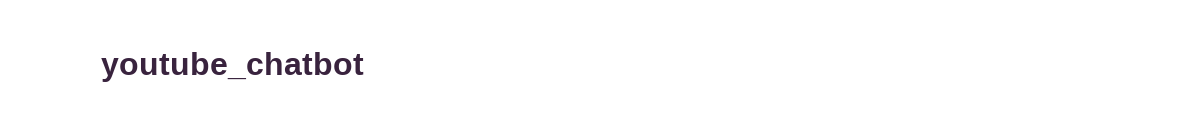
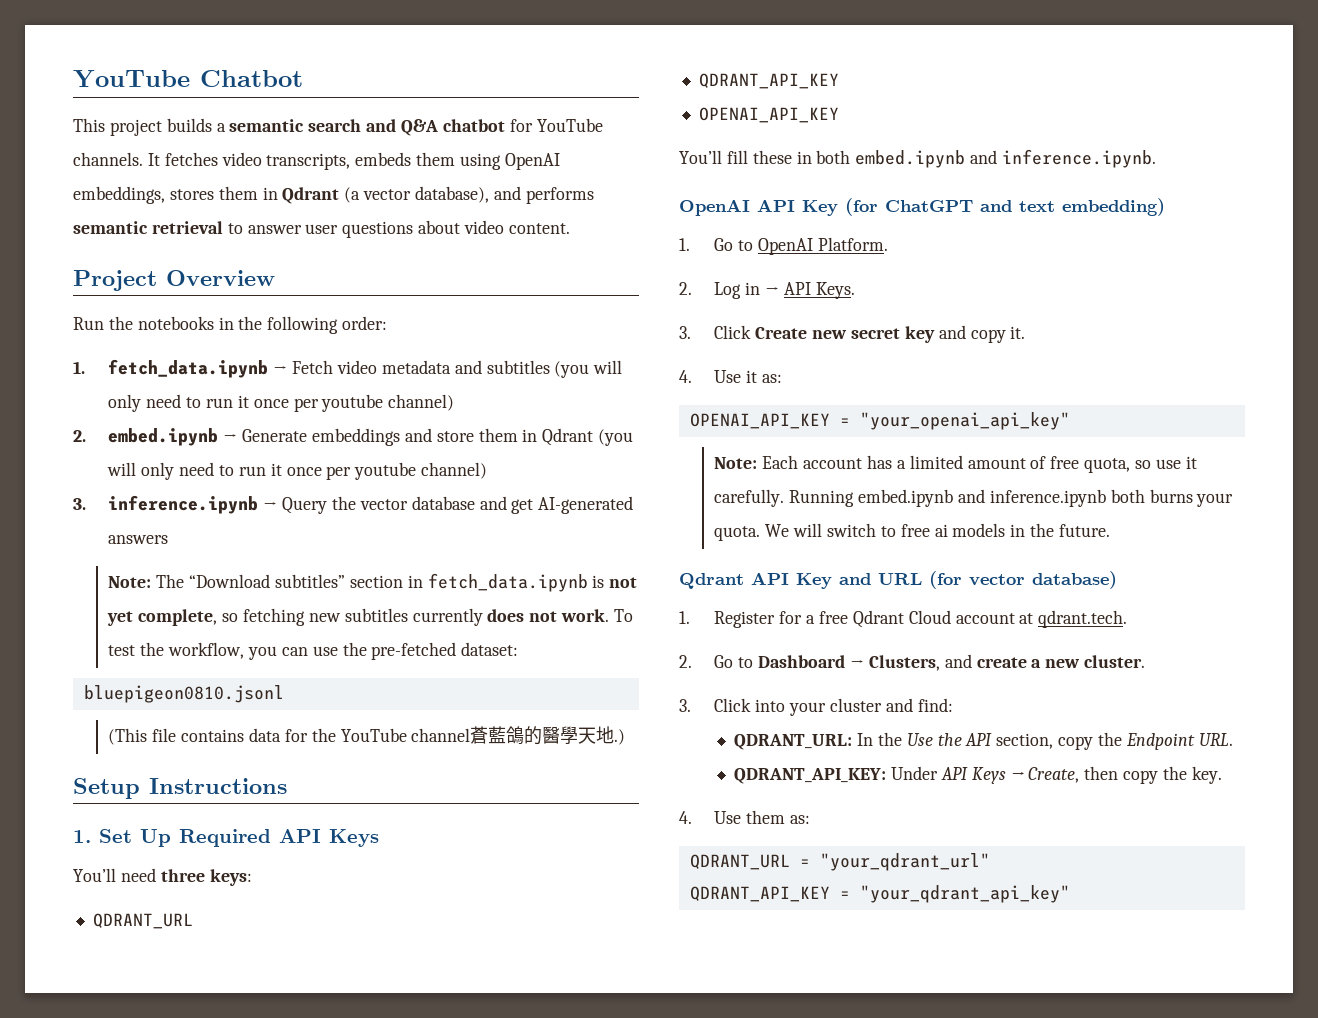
[101,52,364,82] youtube_chatbot -> [73,70,303,88] [73,118,603,136] [73,152,560,170] [73,186,594,204] [73,220,570,238] [73,270,275,291] [73,316,388,334] [73,359,623,378] [108,394,455,412] [73,428,634,446] [107,462,488,480] [73,495,634,514] [108,535,169,544] [108,573,638,592] [107,608,633,626] [108,642,519,660] [83,685,284,703] [108,726,626,745] [73,778,287,799] [73,829,379,847] [73,868,252,886] [92,913,193,929] [698,73,839,89] [698,107,839,123] [679,149,1157,168] [679,198,1165,216] [679,237,888,255] [679,282,855,299] [679,325,1026,343] [679,370,783,383] [689,412,1070,430] [714,455,1197,473] [714,489,1234,507] [714,523,1110,541] [679,571,1117,589] [679,610,1128,628] [679,654,1146,671] [679,698,953,716] [734,732,1233,750] [734,766,1222,784] [679,810,811,824] [689,853,990,871] [689,885,1070,903] YouTube Chatbot // This project builds a semantic search and Q&A chatbot for YouTube channels. It fetches video transcripts, embeds them using OpenAI embeddings, stores them in Qdrant (a vector database), and performs semantic retrieval to answer user questions about video content. // Project Overview // Run the notebooks in the following order: // 1. fetch_data.ipynb → Fetch video metadata and subtitles (you will only need to run it once per youtube channel) // 2. embed.ipynb → Generate embeddings and store them in Qdrant (you will only need to run it once per youtube channel) // 3. inference.ipynb → Query the vector database and get AI-generated answers // Note: The “Download subtitles” section in fetch_data.ipynb is not yet complete, so fetching new subtitles currently does not work. To test the workflow, you can use the pre-fetched dataset: // bluepigeon0810.jsonl // (This file contains data for the YouTube channel蒼藍鴿的醫學天地.) // Setup Instructions // 1. Set Up Required API Keys // You’ll need three keys: // QDRANT_URL // QDRANT_API_KEY // OPENAI_API_KEY // You’ll fill these in both embed.ipynb and inference.ipynb. // OpenAI API Key (for ChatGPT and text embedding) // 1. Go to OpenAI Platform. // 2. Log in → API Keys. // 3. Click Create new secret key and copy it. // 4. Use it as: // OPENAI_API_KEY = "your_openai_api_key" // Note: Each account has a limited amount of free quota, so use it carefully. Running embed.ipynb and inference.ipynb both burns your quota. We will switch to free ai models in the future. // Qdrant API Key and URL (for vector database) // 1. Register for a free Qdrant Cloud account at qdrant.tech. // 2. Go to Dashboard → Clusters, and create a new cluster. // 3. Click into your cluster and find: // QDRANT_URL: In the Use the API section, copy the Endpoint URL. // QDRANT_API_KEY: Under API Keys → Create, then copy the key. // 4. Use them as: // QDRANT_URL = "your_qdrant_url" // QDRANT_API_KEY = "your_qdrant_api_key"

